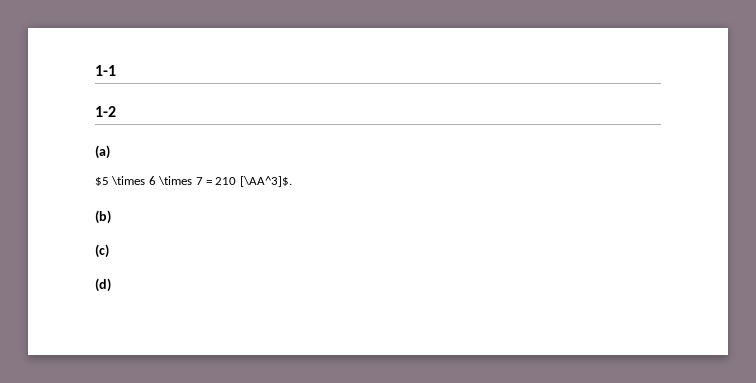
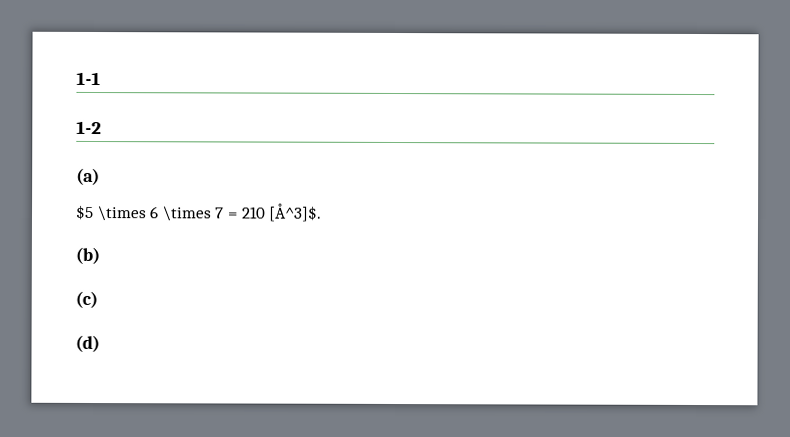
[239,176,292,187] [\AA^3]$. -> [268,203,323,222] [Å^3]$.

